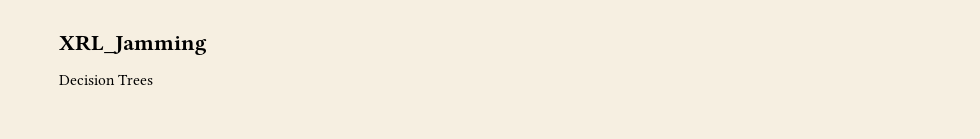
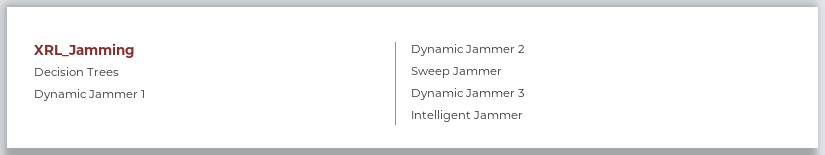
(154, 79) none -> [34,89,146,101] [411,44,526,56] [411,67,503,78] [411,88,525,100] [411,110,524,122] // Dynamic Jammer 1 // Dynamic Jammer 2 // Sweep Jammer // Dynamic Jammer 3 // Intelligent Jammer

